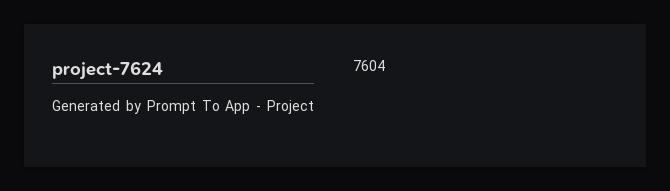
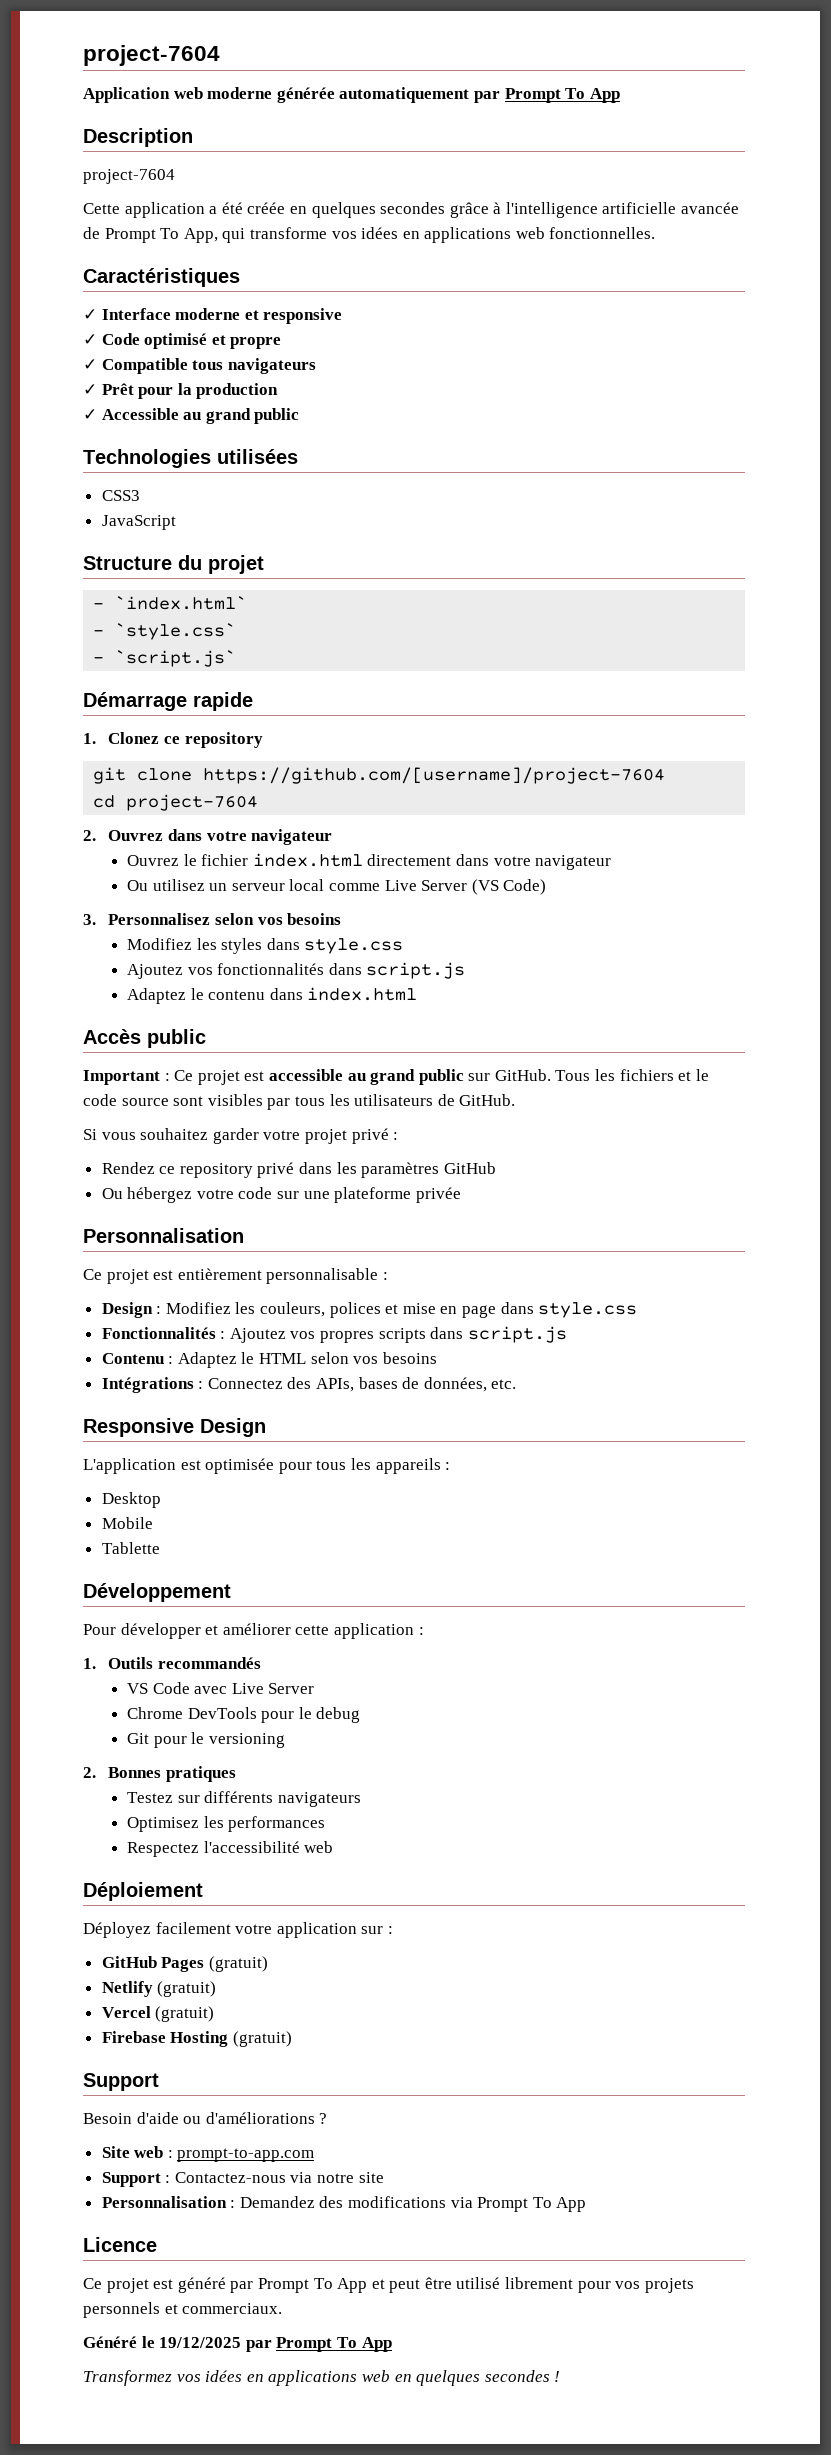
[52,61,163,80] [52,100,314,114] [353,60,385,71] project-7624 // Generated by Prompt To App - Project 7604 -> [83,45,220,66] [83,87,620,103] [83,128,193,147] [83,169,175,184] [83,202,740,218] [83,227,656,243] [83,268,240,287] [83,308,343,324] [83,333,282,349] [83,358,316,374] [83,383,279,399] [83,408,300,424] [83,449,298,468] [101,490,140,501] [101,515,176,530] [83,555,264,574] [93,596,248,610] [93,623,237,640] [93,650,237,667] [83,692,253,711] [83,732,263,748] [93,767,666,784] [93,794,259,811] [83,829,333,845] [127,853,612,870] [127,879,547,895] [83,913,342,925] [127,938,404,954] [127,962,466,979] [127,987,418,1004] [83,1029,206,1048] [83,1069,709,1085] [83,1094,516,1110] [83,1128,399,1144] [101,1162,496,1178] [101,1187,461,1203] [83,1228,244,1243] [83,1268,388,1284] [101,1302,638,1318] [101,1326,567,1343] [101,1352,437,1368] [101,1377,517,1393] [83,1418,266,1437] [83,1458,451,1474] [101,1492,161,1508] [101,1517,153,1529] [101,1542,160,1554] [83,1583,231,1602] [83,1623,424,1639] [83,1657,261,1669] [127,1682,315,1694] [127,1707,361,1723] [127,1732,285,1748] [83,1766,236,1782] [127,1791,361,1807] [127,1816,326,1832] [127,1841,334,1857] [83,1882,203,1901] [83,1922,393,1938] [101,1956,268,1972] [101,1981,217,1997] [101,2006,215,2022] [101,2031,292,2047] [83,2073,159,2091] [83,2112,328,2124] [101,2146,315,2162] [101,2172,384,2187] [101,2196,587,2212] [83,2237,157,2252] [83,2277,694,2293] [83,2302,283,2318] [83,2336,392,2352] [83,2370,561,2386] project-7604 // Application web moderne générée automatiquement par Prompt To App // Description // project-7604 // Cette application a été créée en quelques secondes grâce à l'intelligence artificielle avancée de Prompt To App, qui transforme vos idées en applications web fonctionnelles. // Caractéristiques // ✓ Interface moderne et responsive // ✓ Code optimisé et propre // ✓ Compatible tous navigateurs // ✓ Prêt pour la production // ✓ Accessible au grand public // Technologies utilisées // CSS3 // JavaScript // Structure du projet // - `index.html` // - `style.css` // - `script.js` // Démarrage rapide // 1. Clonez ce repository // git clone https://github.com/[username]/project-7604 // cd project-7604 // 2. Ouvrez dans votre navigateur // Ouvrez le fichier index.html directement dans votre navigateur // Ou utilisez un serveur local comme Live Server (VS Code) // 3. Personnalisez selon vos besoins // Modifiez les styles dans style.css // Ajoutez vos fonctionnalités dans script.js // Adaptez le contenu dans index.html // Accès public // Important : Ce projet est accessible au grand public sur GitHub. Tous les fichiers et le code source sont visibles par tous les utilisateurs de GitHub. // Si vous souhaitez garder votre projet privé : // Rendez ce repository privé dans les paramètres GitHub // Ou hébergez votre code sur une plateforme privée // Personnalisation // Ce projet est entièrement personnalisable : // Design : Modifiez les couleurs, polices et mise en page dans style.css // Fonctionnalités : Ajoutez vos propres scripts dans script.js // Contenu : Adaptez le HTML selon vos besoins // Intégrations : Connectez des APIs, bases de données, etc. // Responsive Design // L'application est optimisée pour tous les appareils : // Desktop // Mobile // Tablette // Développement // Pour développer et améliorer cette application : // 1. Outils recommandés // VS Code avec Live Server // Chrome DevTools pour le debug // Git pour le versioning // 2. Bonnes pratiques // Testez sur différents navigateurs // Optimisez les performances // Respectez l'accessibilité web // Déploiement // Déployez facilement votre application sur : // GitHub Pages (gratuit) // Netlify (gratuit) // Vercel (gratuit) // Firebase Hosting (gratuit) // Support // Besoin d'aide ou d'améliorations ? // Site web : prompt-to-app.com // Support : Contactez-nous via notre site // Personnalisation : Demandez des modifications via Prompt To App // Licence // Ce projet est généré par Prompt To App et peut être utilisé librement pour vos projets personnels et commerciaux. // Généré le 19/12/2025 par Prompt To App // Transformez vos idées en applications web en quelques secondes !

